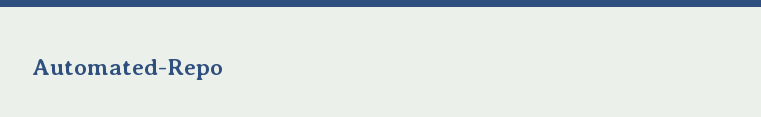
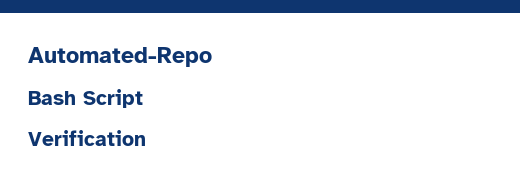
(223, 69) none -> [28,89,143,108] [28,130,146,146] // Bash Script // Verification

